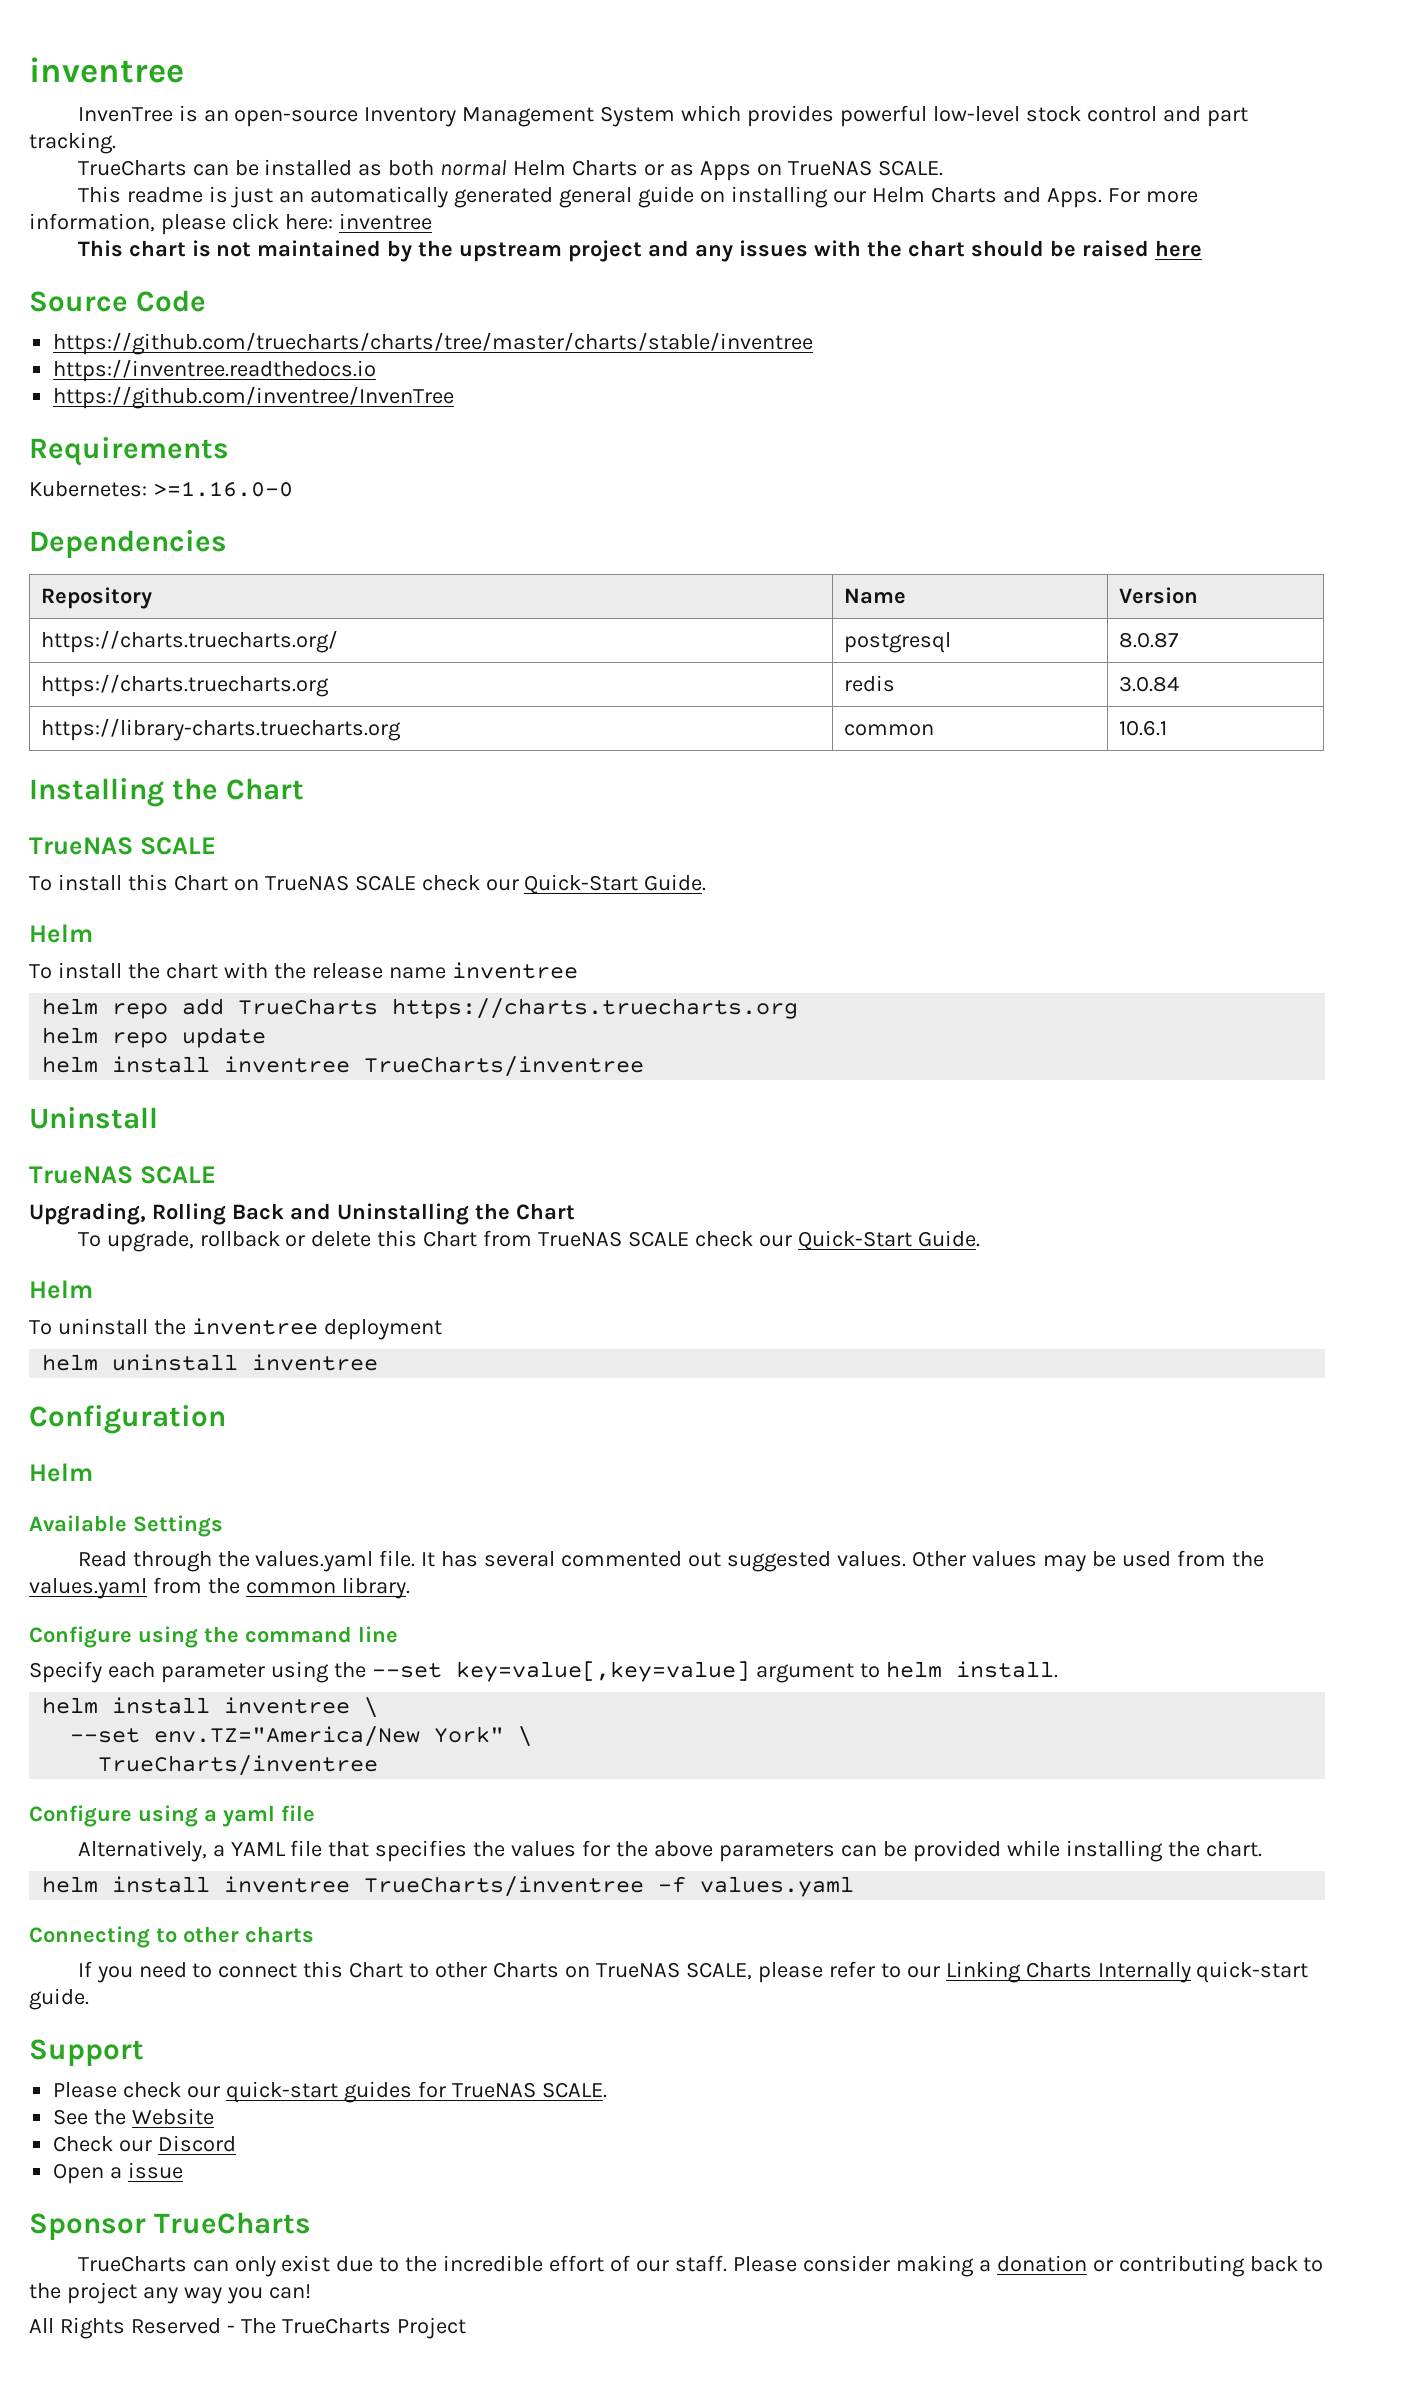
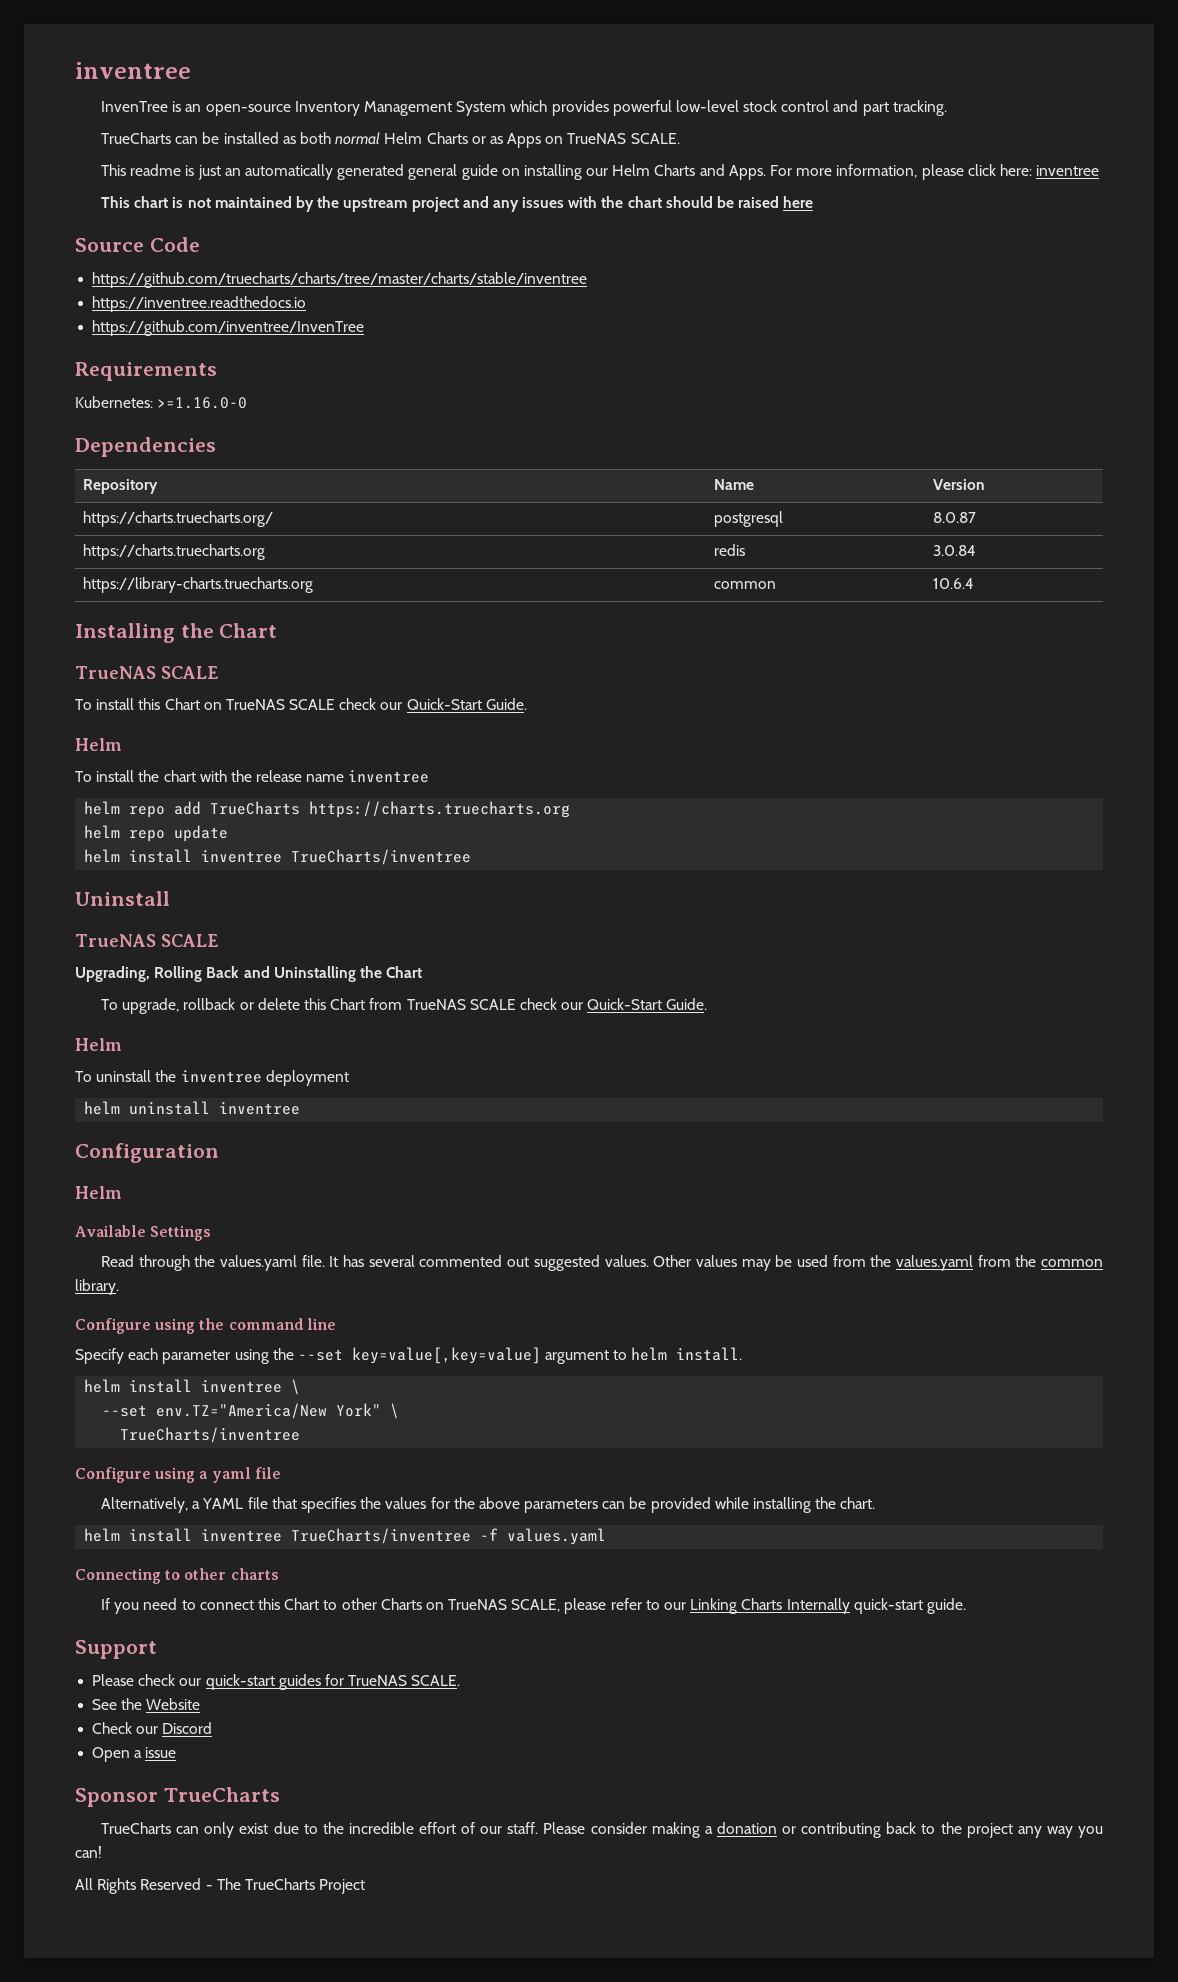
[1118,720,1167,736] 10.6.1 -> [932,578,974,589] 10.6.4

